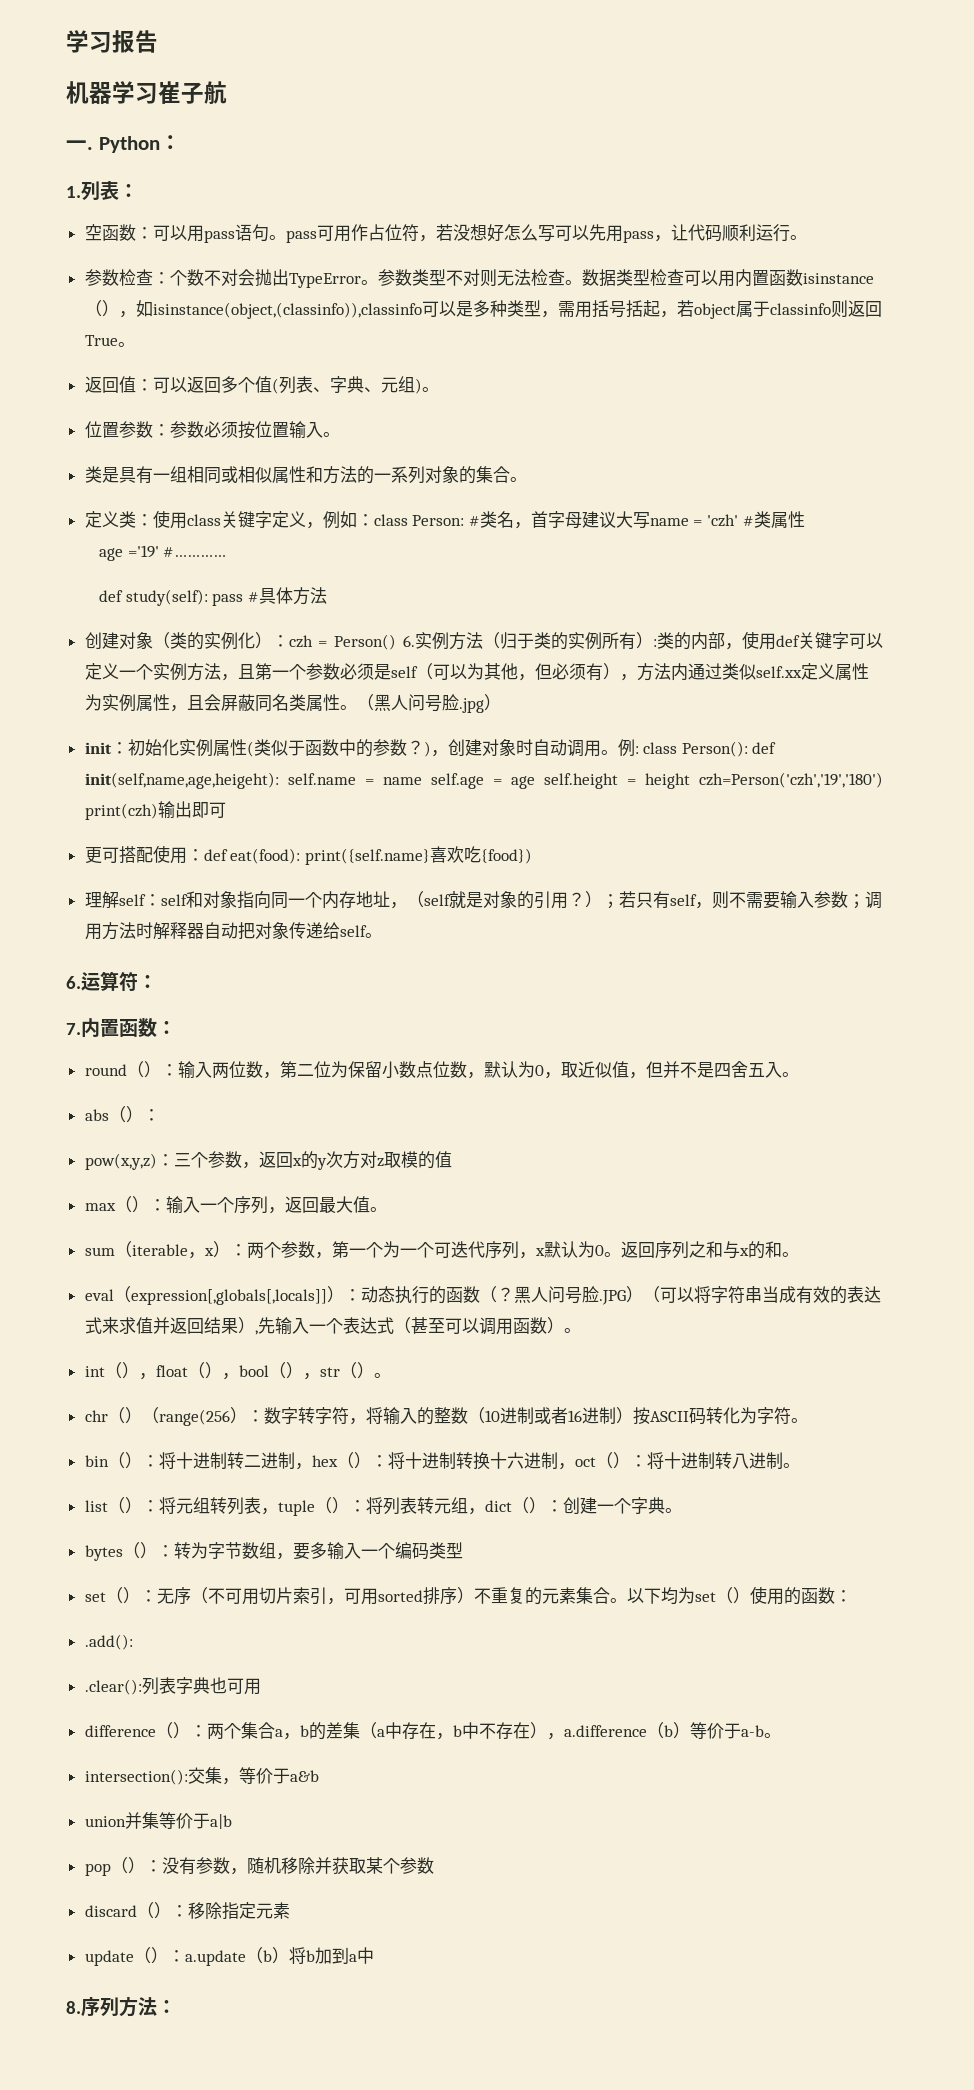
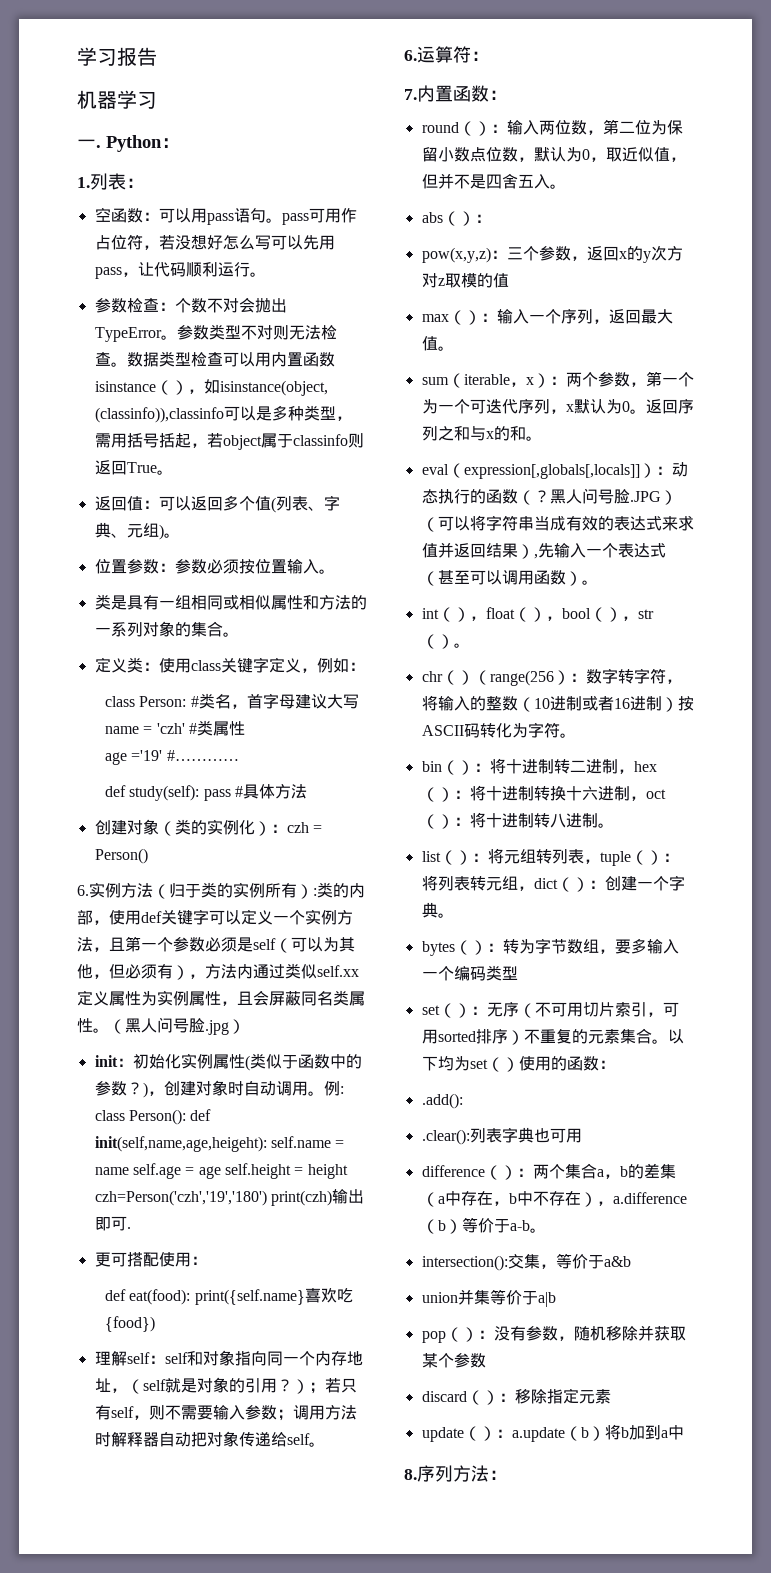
[158,81,227,104] 崔子航 -> (157, 100) none
[152,302,422,319] isinstance(object,(classinfo)),classinfo -> [219,380,328,396] [94,407,224,423] isinstance(object, (classinfo)),classinfo
(374, 520) none -> (365, 666) //
(397, 642) none -> (148, 856) //
(226, 810) none -> [126,1227,131,1229] .
(204, 855) none -> (207, 1260) //

